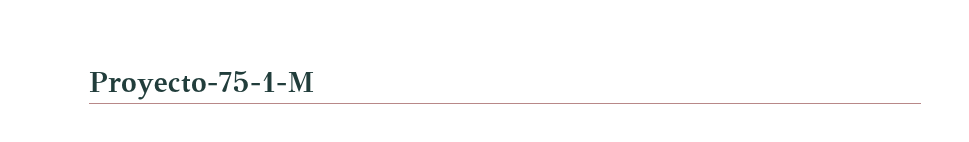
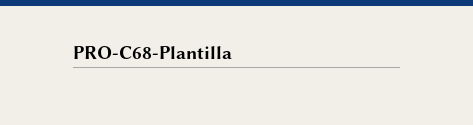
[89,71,315,100] Proyecto-75-1-M -> [73,46,232,59] PRO-C68-Plantilla

